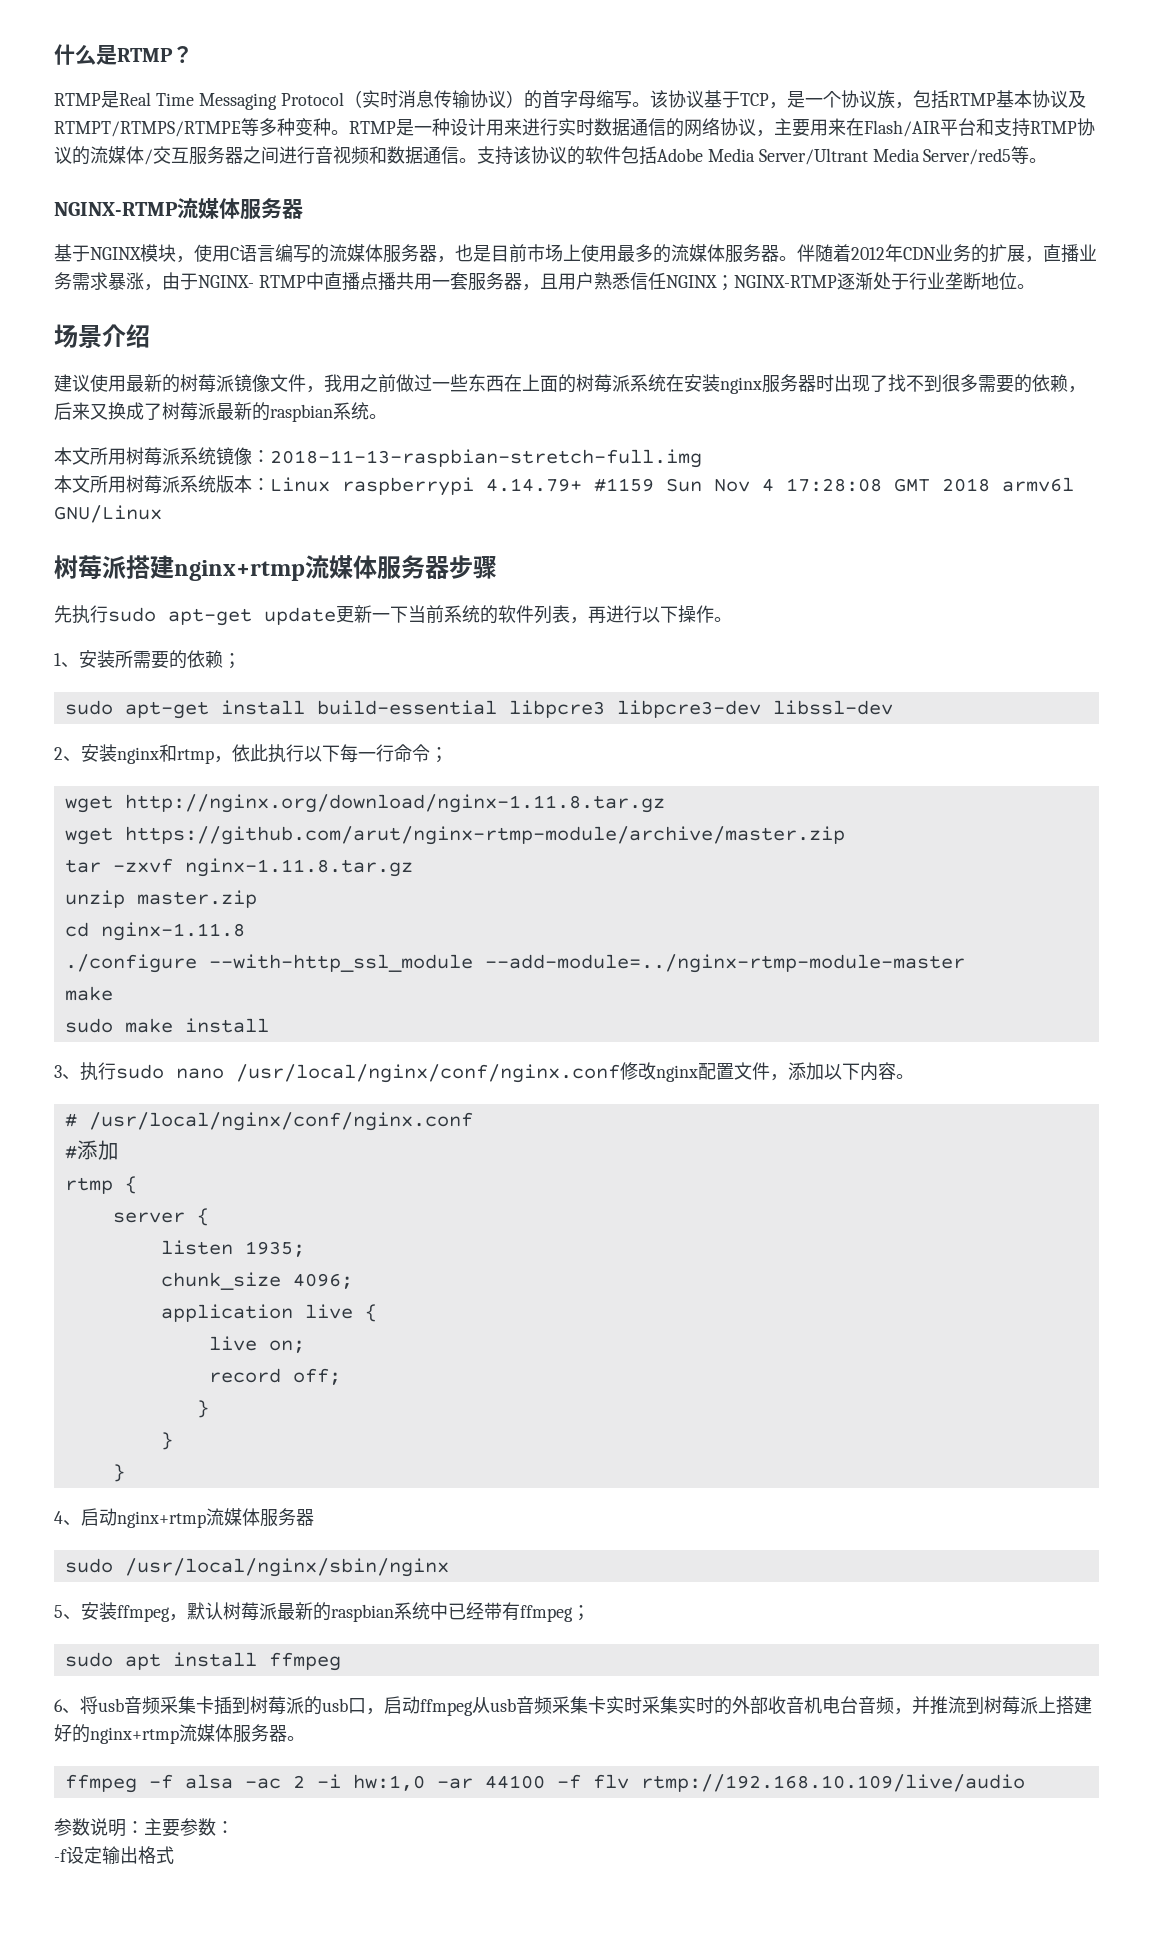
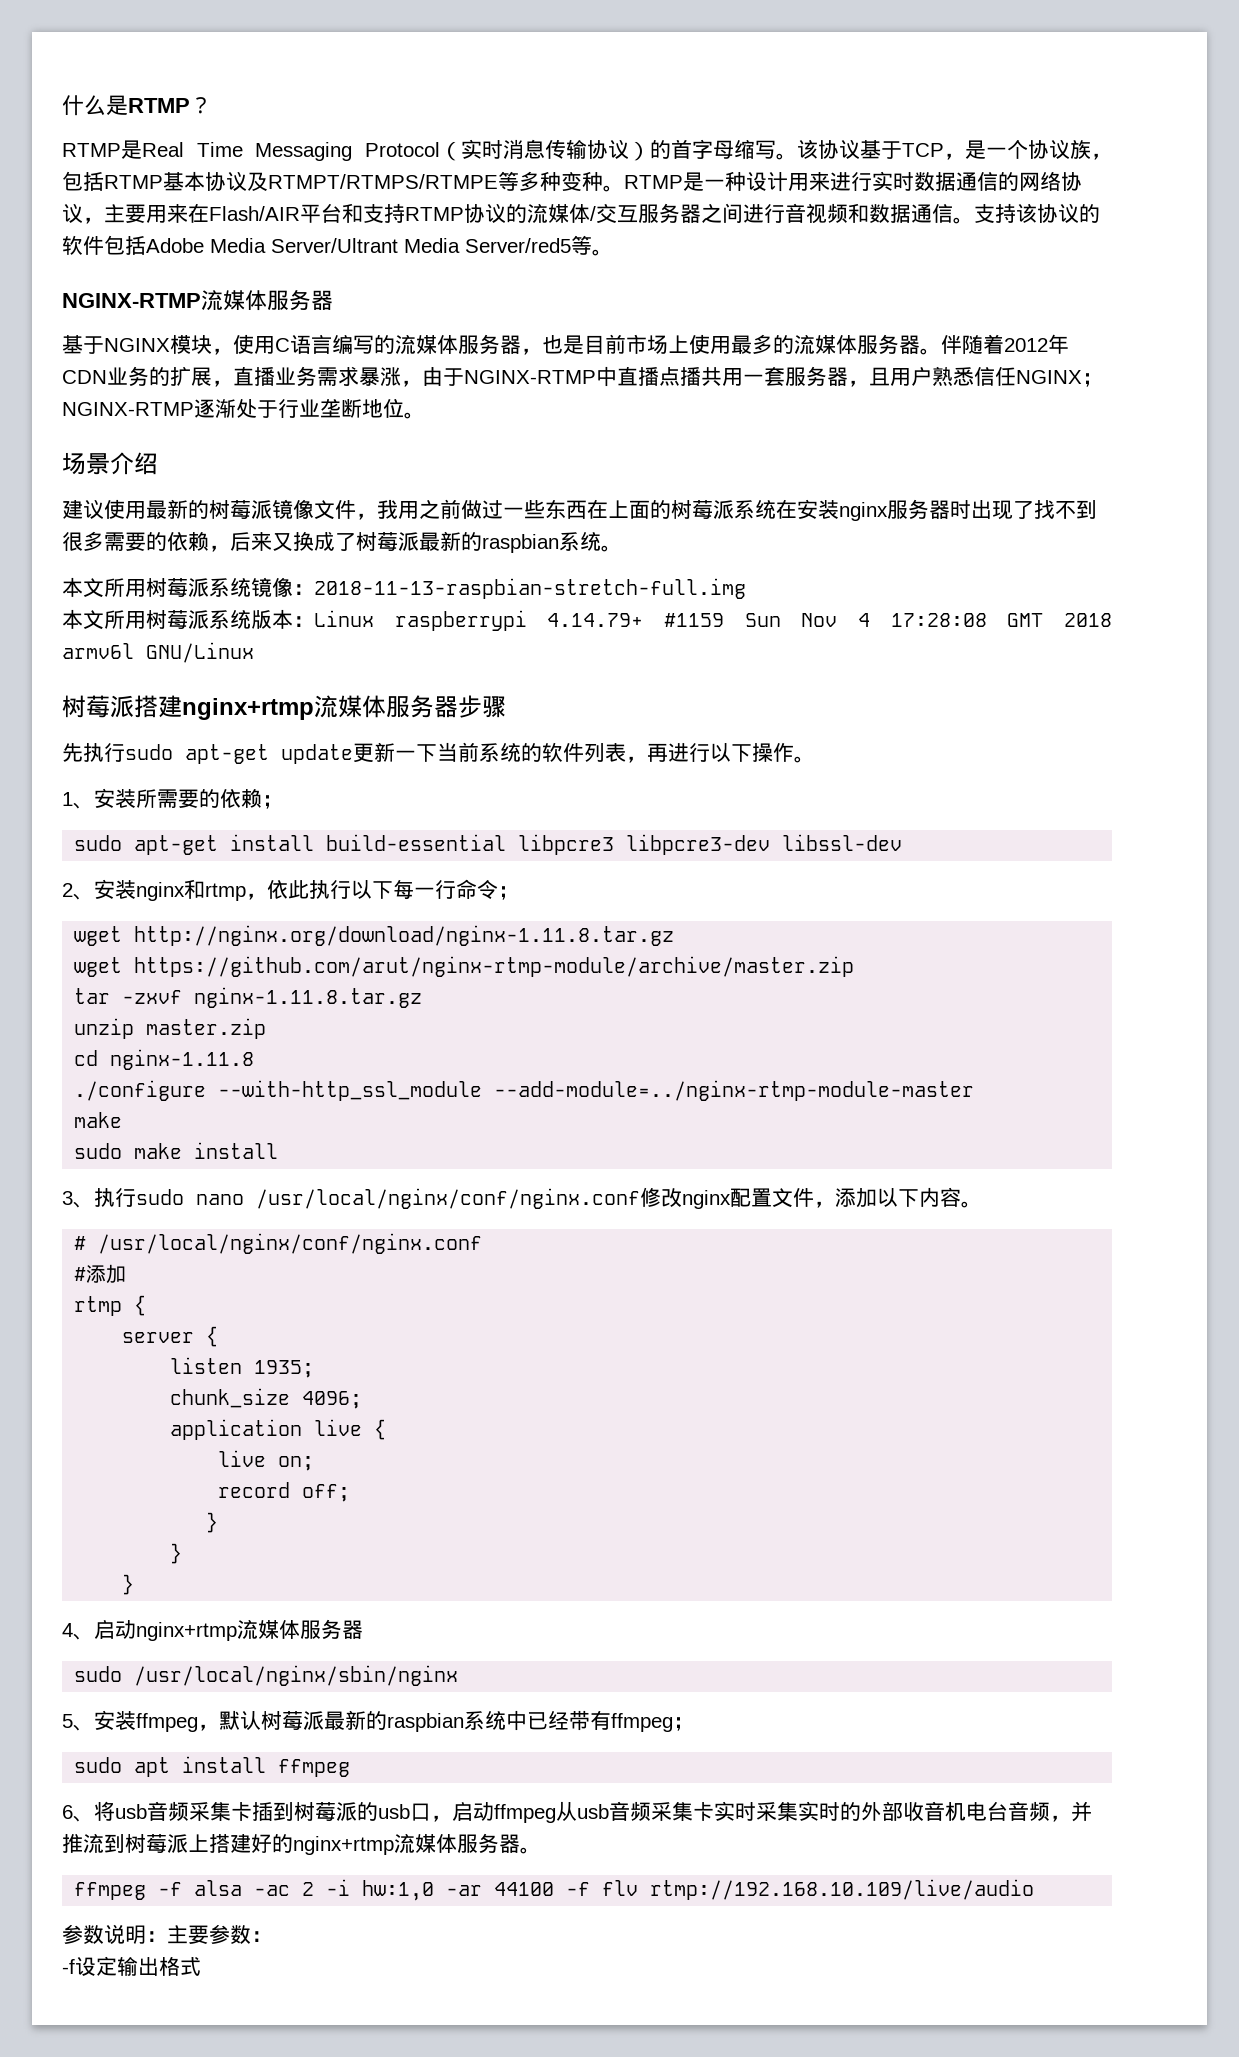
[198,275,306,288] NGINX- RTMP -> [464,370,596,384] NGINX-RTMP

